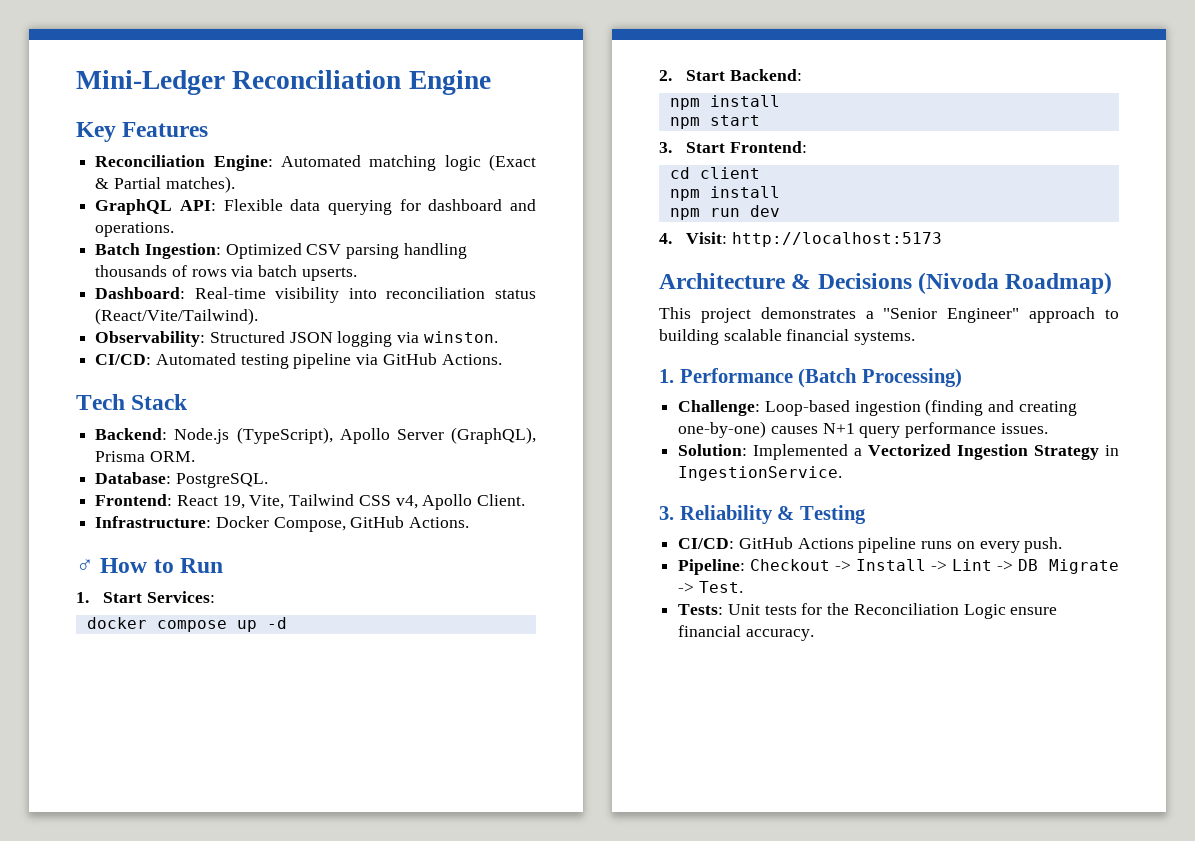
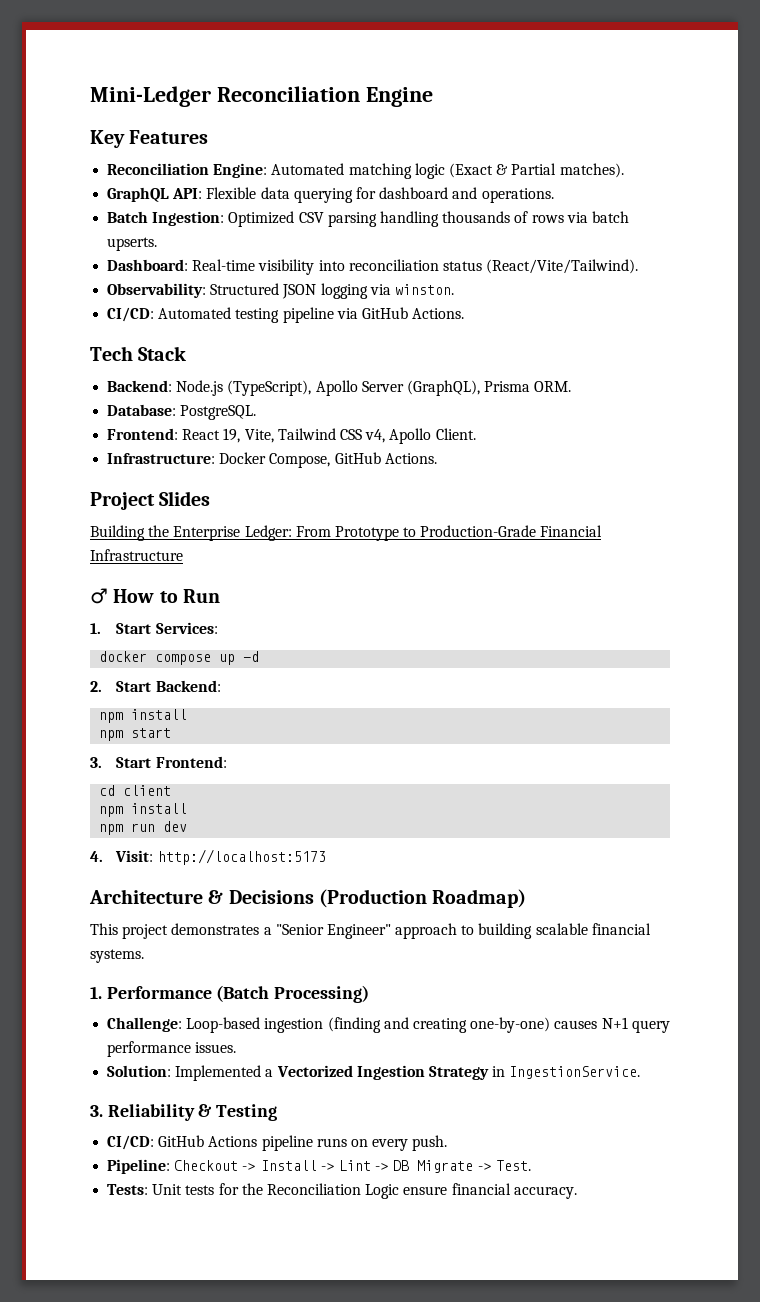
(470, 522) none -> [90,491,211,510] [90,525,603,541] [90,549,183,561] // Project Slides // Building the Enterprise Ledger: From Prototype to Production-Grade Financial Infrastructure
[918,272,1000,294] (Nivoda -> [318,889,427,908] (Production

